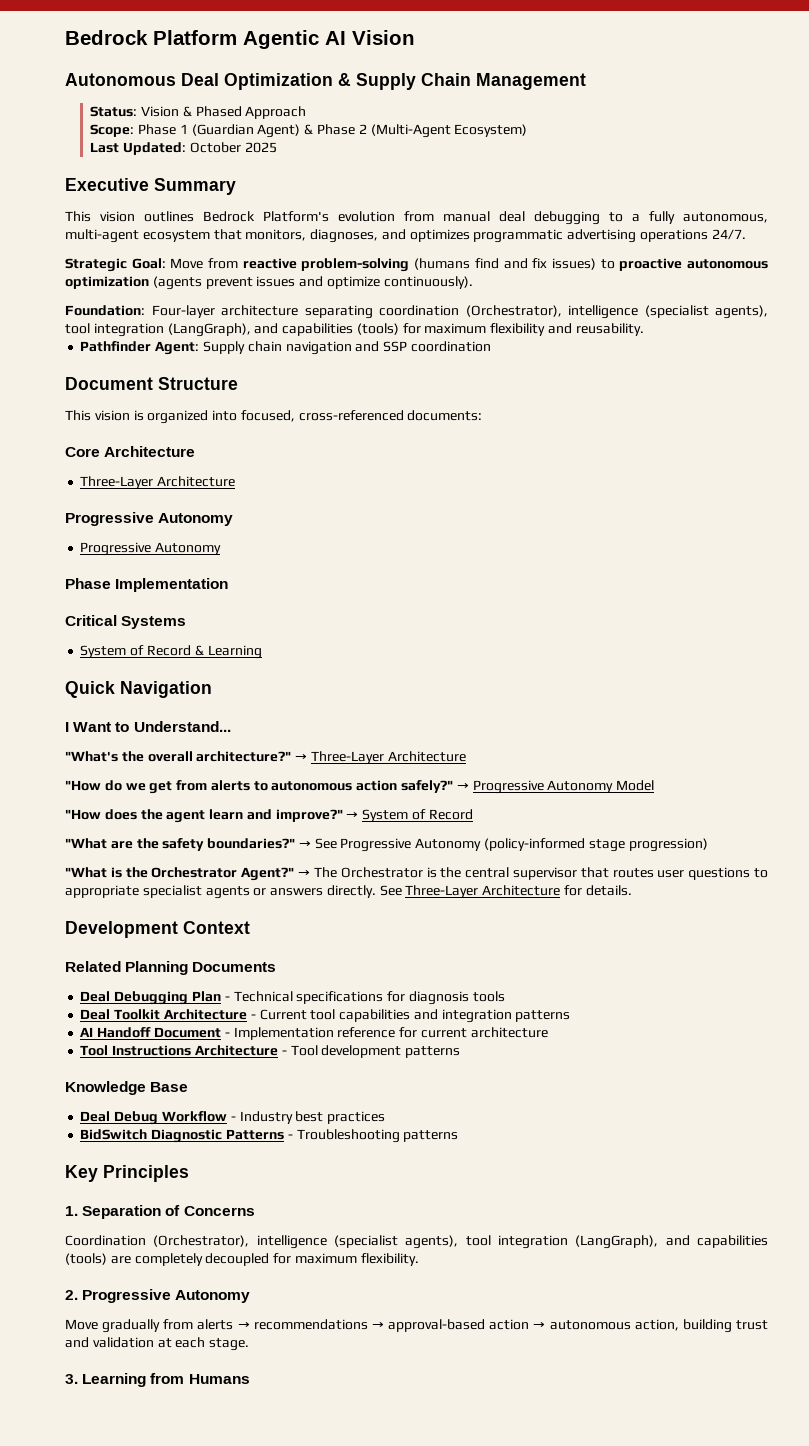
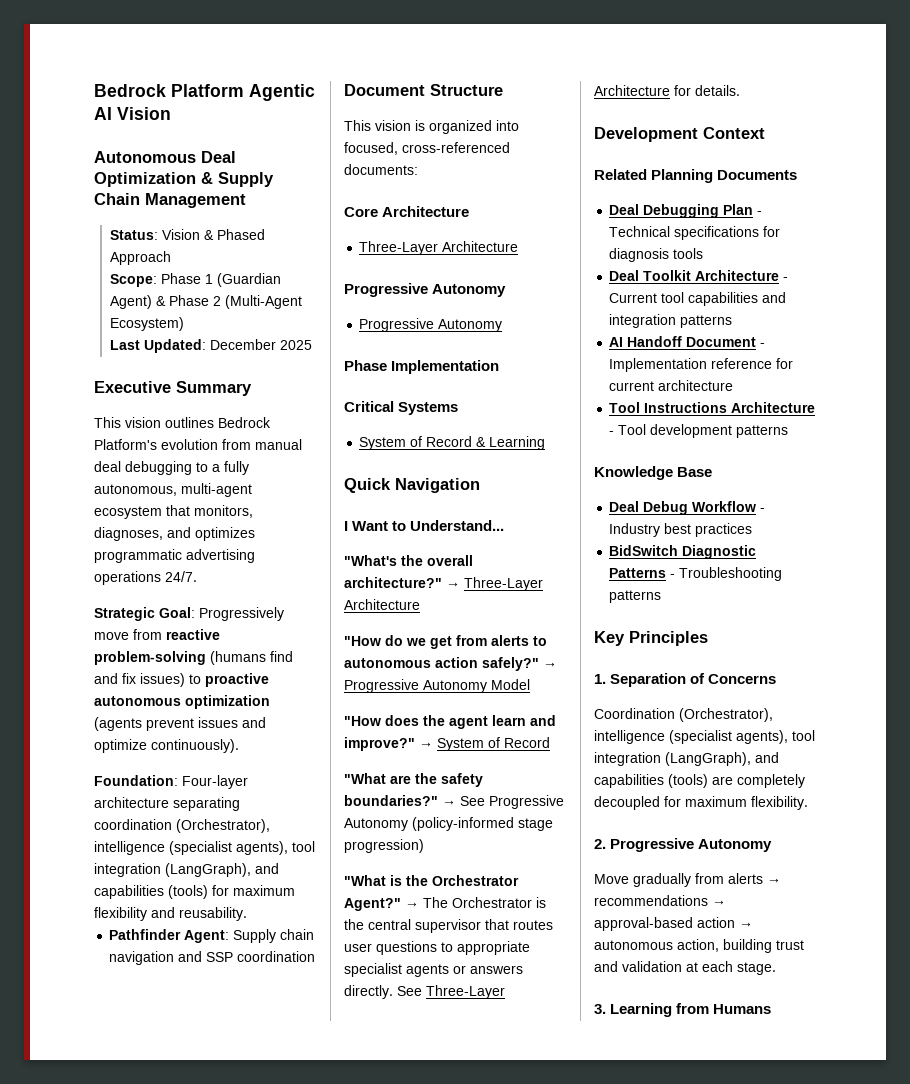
[189,142,241,153] October -> [209,339,276,350] December
[170,258,204,269] Move -> [199,607,284,621] [94,632,129,640] Progressively move

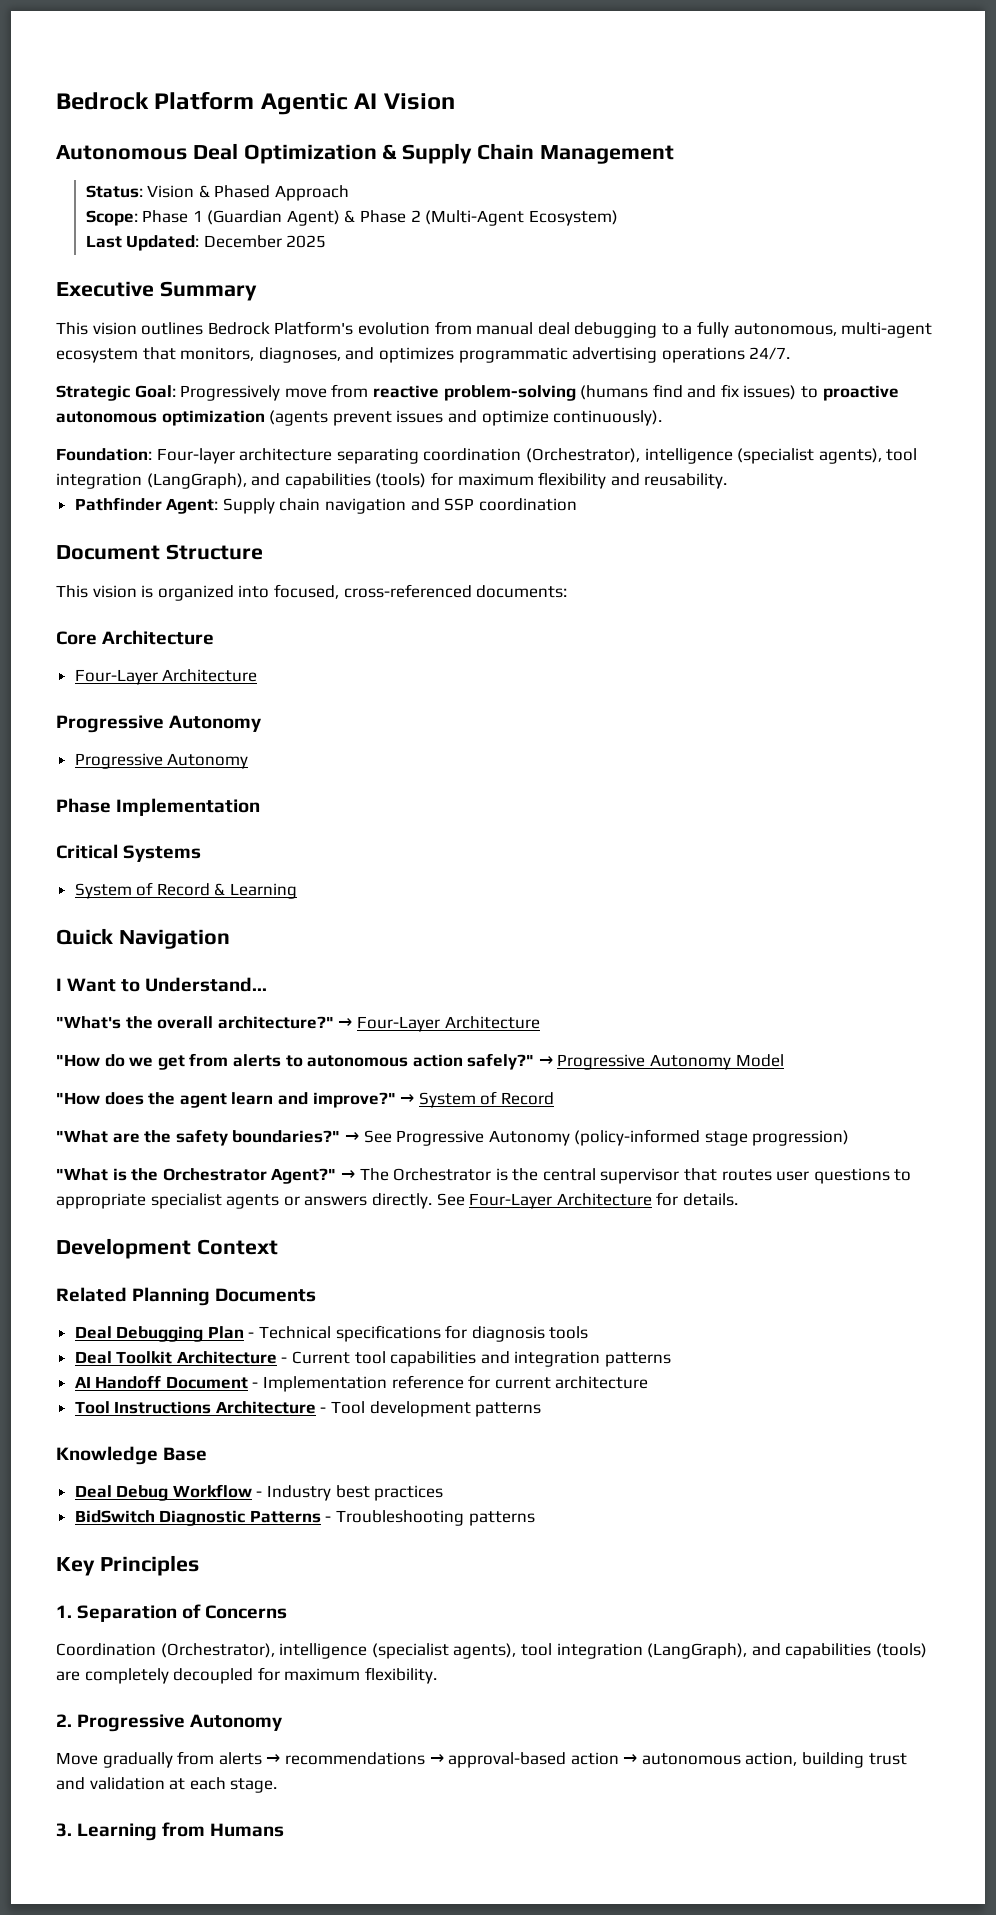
[359,241,439,255] Three-Layer -> [74,669,158,685] Four-Layer
[464,577,543,591] Three-Layer -> [356,1016,440,1032] Four-Layer
[426,985,505,999] Three-Layer -> [469,1193,553,1209] Four-Layer

